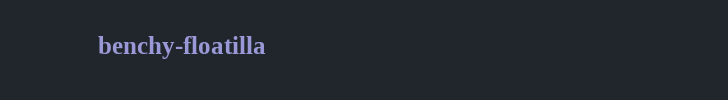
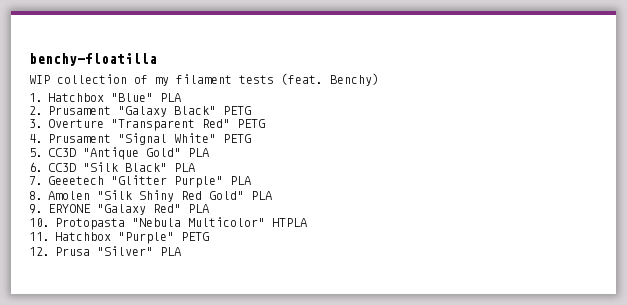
(266, 47) none -> [29,73,379,86] [29,93,181,102] [29,106,251,117] [29,119,265,131] [29,133,251,145] [29,147,209,160] [29,162,195,172] [29,175,251,188] [29,190,272,202] [29,204,209,215] [29,217,307,230] [29,232,209,244] [29,246,181,256] // WIP collection of my filament tests (feat. Benchy) // 1. Hatchbox "Blue" PLA // 2. Prusament "Galaxy Black" PETG // 3. Overture "Transparent Red" PETG // 4. Prusament "Signal White" PETG // 5. CC3D "Antique Gold" PLA // 6. CC3D "Silk Black" PLA // 7. Geeetech "Glitter Purple" PLA // 8. Amolen "Silk Shiny Red Gold" PLA // 9. ERYONE "Galaxy Red" PLA // 10. Protopasta "Nebula Multicolor" HTPLA // 11. Hatchbox "Purple" PETG // 12. Prusa "Silver" PLA

